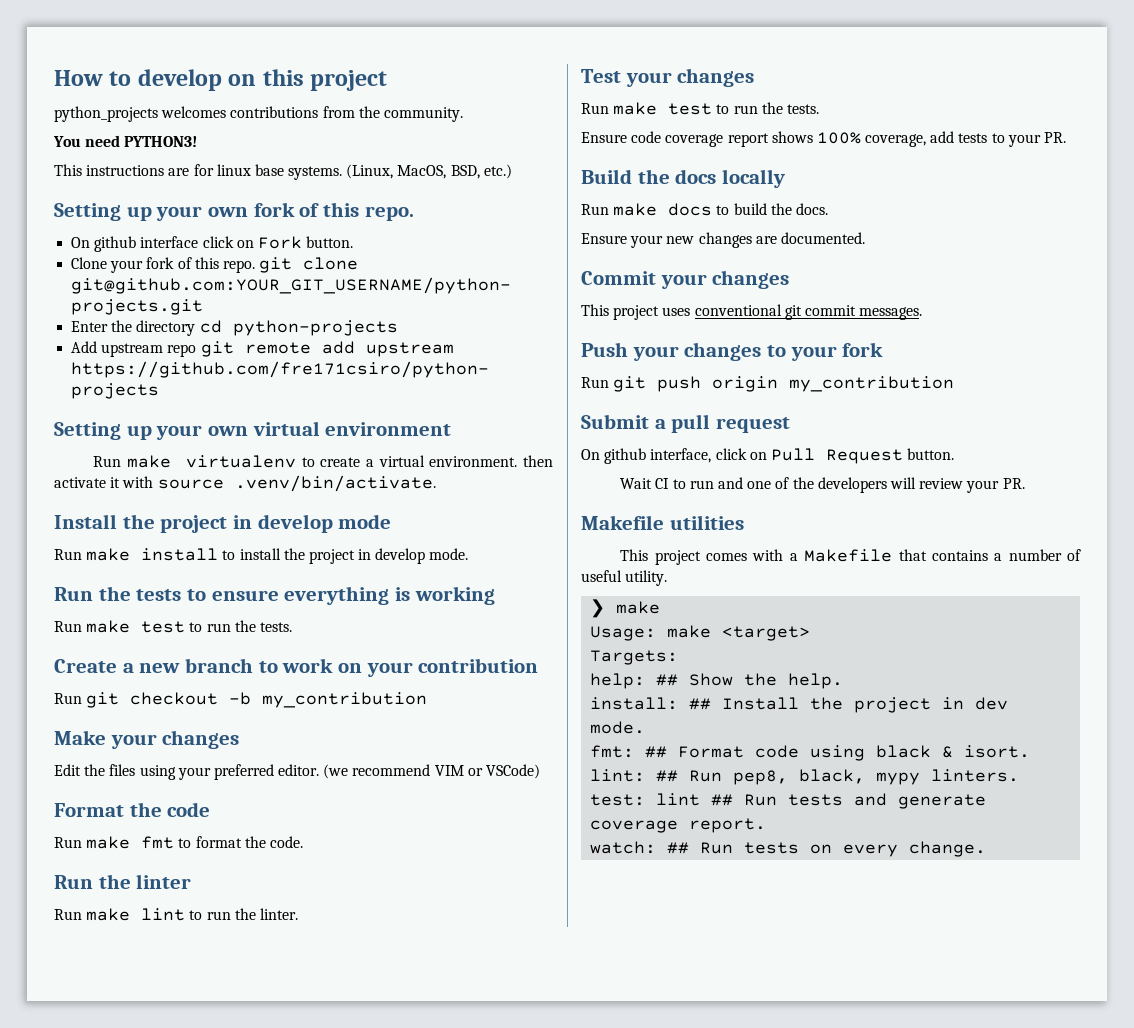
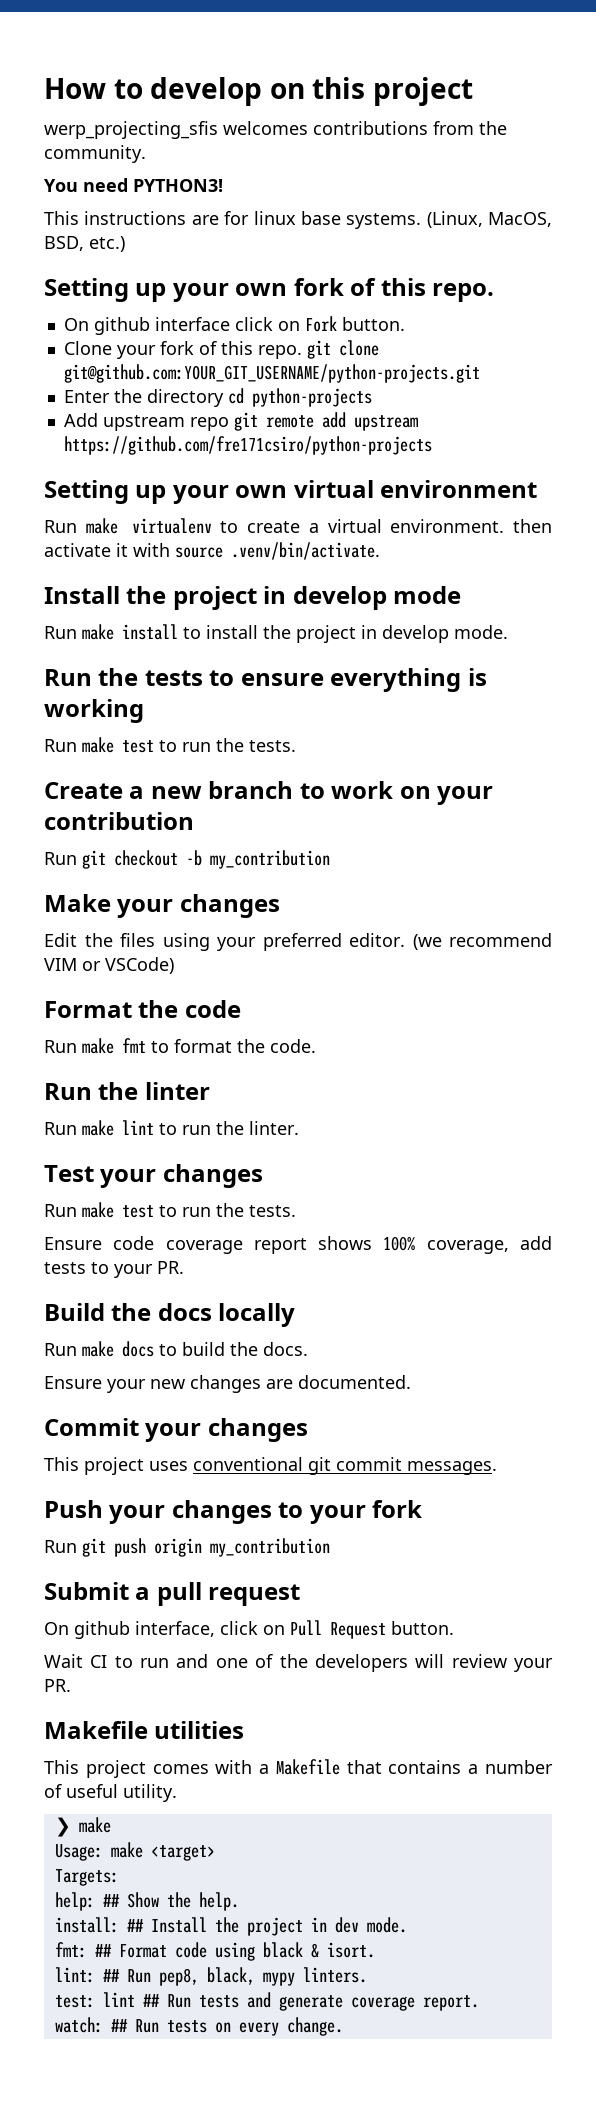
[54,106,158,122] python_projects -> [44,121,218,139] werp_projecting_sfis

